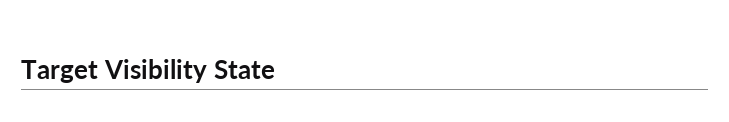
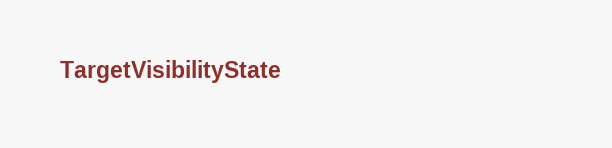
[21,59,275,83] Target Visibility State -> [60,60,281,83] TargetVisibilityState

